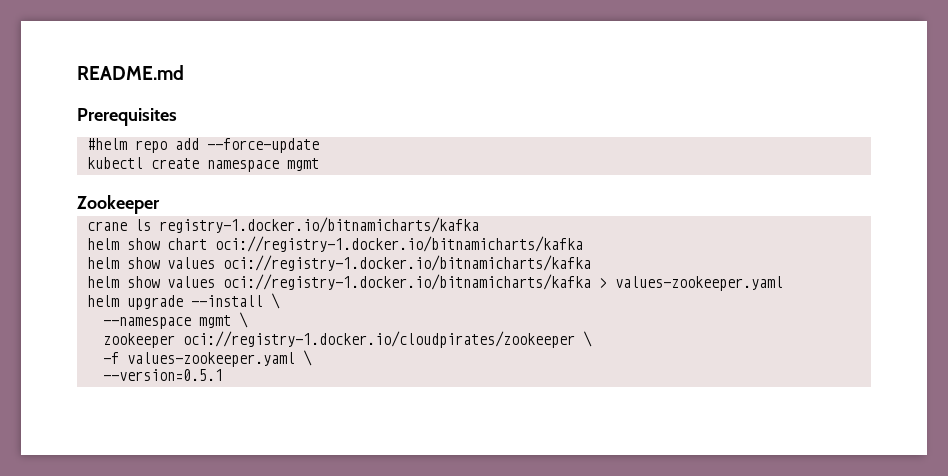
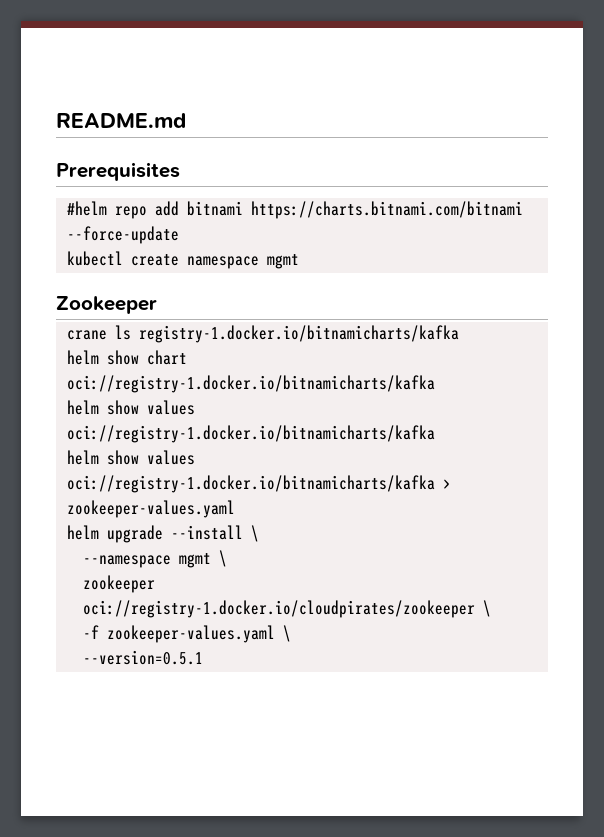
(199, 144) none -> [186,201,523,219] bitnami https://charts.bitnami.com/bitnami
[614,276,783,291] values-zookeeper.yaml -> [66,500,235,518] zookeeper-values.yaml
[126,352,295,367] values-zookeeper.yaml -> [106,625,275,643] zookeeper-values.yaml

